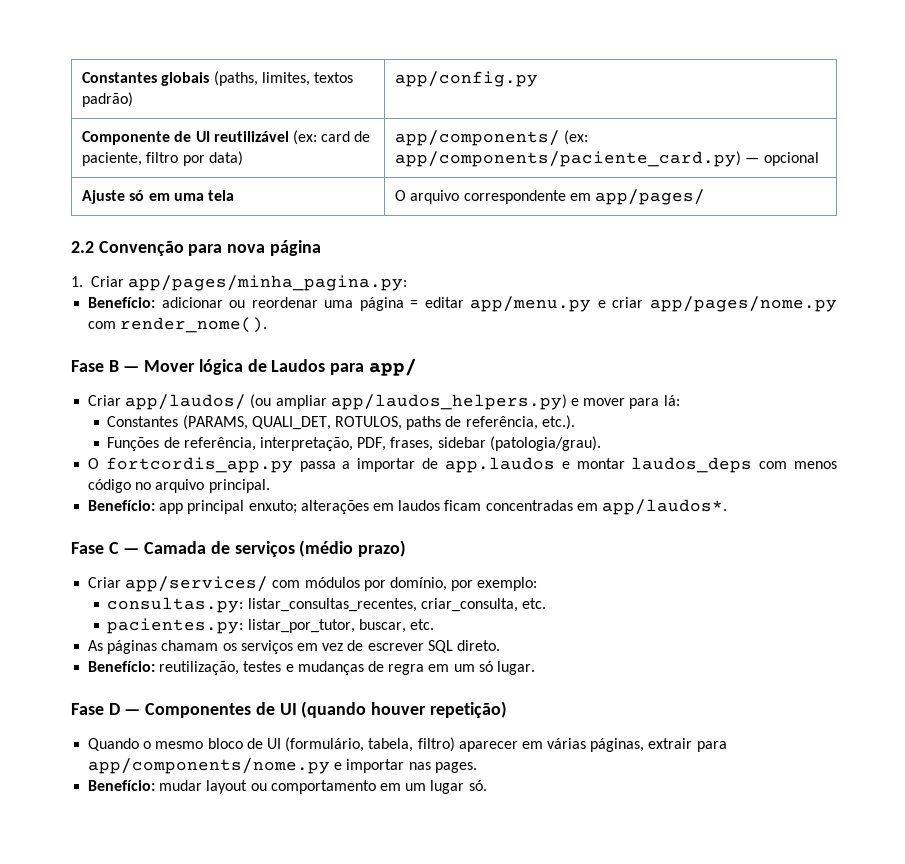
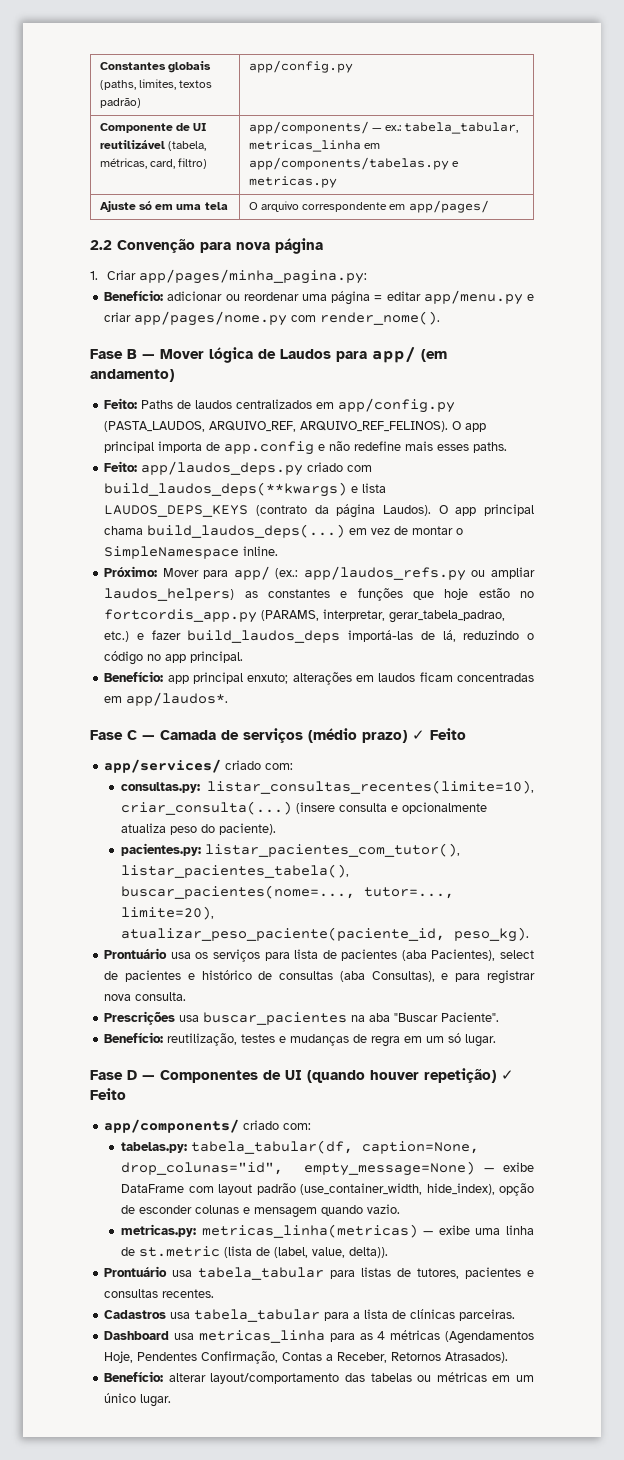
[292,130,371,145] [82,151,243,166] [395,130,589,146] [395,151,819,167] (ex: card de paciente, filtro por data) | app/components/ (ex: app/components/paciente_card.py) — opcional -> [168,141,207,151] [100,158,208,169] [249,121,519,134] [249,140,381,152] [249,157,460,170] [249,176,338,188] (tabela, métricas, card, filtro) | app/components/ — ex.: tabela_tabular, metricas_linha em app/components/tabelas.py e metricas.py
[88,394,680,410] [107,415,575,430] [107,436,601,451] [88,457,838,473] // Criar app/laudos/ (ou ampliar app/laudos_helpers.py) e mover para lá: // Constantes (PARAMS, QUALI_DET, ROTULOS, paths de referência, etc.). // Funções de referência, interpretação, PDF, frases, sidebar (patologia/grau). // O fortcordis_app.py passa a importar de app.laudos e montar laudos_deps com menos -> [421,349,447,362] [90,369,174,382] [104,398,456,413] [104,421,487,432] [104,441,508,455] [104,461,373,476] [104,482,387,497] [104,504,534,518] [104,524,464,538] [104,546,279,559] [104,566,535,581] [104,588,534,601] [104,609,506,623] [104,630,534,643] (em andamento) // Feito: Paths de laudos centralizados em app/config.py (PASTA_LAUDOS, ARQUIVO_REF, ARQUIVO_REF_FELINOS). O app principal importa de app.config e não redefine mais esses paths. // Feito: app/laudos_deps.py criado com build_laudos_deps(**kwargs) e lista LAUDOS_DEPS_KEYS (contrato da página Laudos). O app principal chama build_laudos_deps(...) em vez de montar o SimpleNamespace inline. // Próximo: Mover para app/ (ex.: app/laudos_refs.py ou ampliar laudos_helpers) as constantes e funções que hoje estão no fortcordis_app.py (PARAMS, interpretar, gerar_tabela_padrao, etc.) e fazer build_laudos_deps importá-las de lá, reduzindo o
[155,479,205,493] arquivo -> [165,654,187,663] app
[88,576,538,592] [107,597,547,613] [107,618,435,634] [88,640,500,654] // Criar app/services/ com módulos por domínio, por exemplo: // consultas.py: listar_consultas_recentes, criar_consulta, etc. // pacientes.py: listar_por_tutor, buscar, etc. // As páginas chamam os serviços em vez de escrever SQL direto. -> [412,728,466,740] [104,759,294,773] [121,780,534,794] [121,801,488,815] [121,823,277,835] [121,843,461,857] [121,864,350,878] [121,885,455,899] [121,906,215,920] [121,927,530,942] [104,948,534,962] [104,970,535,984] [104,992,187,1001] [104,1011,500,1025] ✓ Feito // app/services/ criado com: // consultas.py: listar_consultas_recentes(limite=10), criar_consulta(...) (insere consulta e opcionalmente atualiza peso do paciente). // pacientes.py: listar_pacientes_com_tutor(), listar_pacientes_tabela(), buscar_pacientes(nome=..., tutor=..., limite=20), atualizar_peso_paciente(paciente_id, peso_kg). // Prontuário usa os serviços para lista de pacientes (aba Pacientes), select de pacientes e histórico de consultas (aba Consultas), e para registrar nova consulta. // Prescrições usa buscar_pacientes na aba "Buscar Paciente".
[88,737,727,752] [88,758,477,774] [88,780,487,794] // Quando o mesmo bloco de UI (formulário, tabela, filtro) aparecer em várias páginas, extrair para app/components/nome.py e importar nas pages. // Benefício: mudar layout ou comportamento em um lugar só. -> [501,1070,514,1080] [90,1088,126,1100] [104,1119,312,1133] [121,1140,480,1154] [121,1161,534,1176] [121,1183,534,1196] [121,1204,401,1218] [121,1224,534,1238] [121,1246,389,1258] [104,1266,534,1280] [104,1289,215,1298] [104,1309,516,1322] [104,1330,534,1344] [104,1351,509,1364] [104,1371,534,1384] [104,1393,172,1407] ✓ Feito // app/components/ criado com: // tabelas.py: tabela_tabular(df, caption=None, drop_colunas="id", empty_message=None) — exibe DataFrame com layout padrão (use_container_width, hide_index), opção de esconder colunas e mensagem quando vazio. // metricas.py: metricas_linha(metricas) — exibe uma linha de st.metric (lista de (label, value, delta)). // Prontuário usa tabela_tabular para listas de tutores, pacientes e consultas recentes. // Cadastros usa tabela_tabular para a lista de clínicas parceiras. // Dashboard usa metricas_linha para as 4 métricas (Agendamentos Hoje, Pendentes Confirmação, Contas a Receber, Retornos Atrasados). // Benefício: alterar layout/comportamento das tabelas ou métricas em um único lugar.

